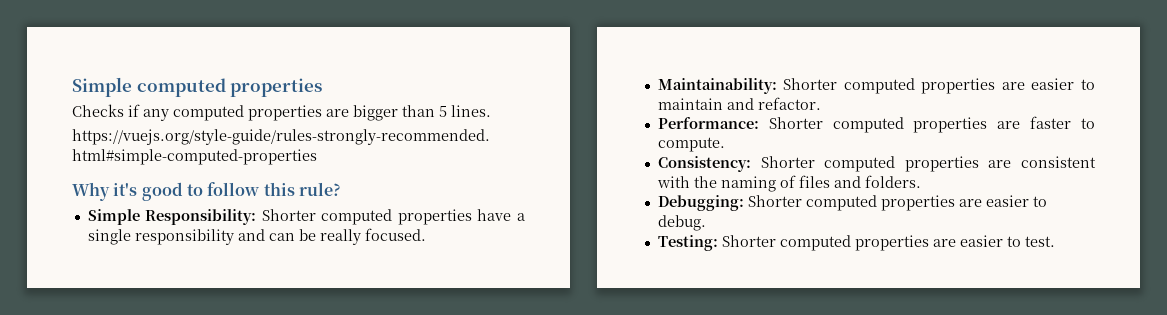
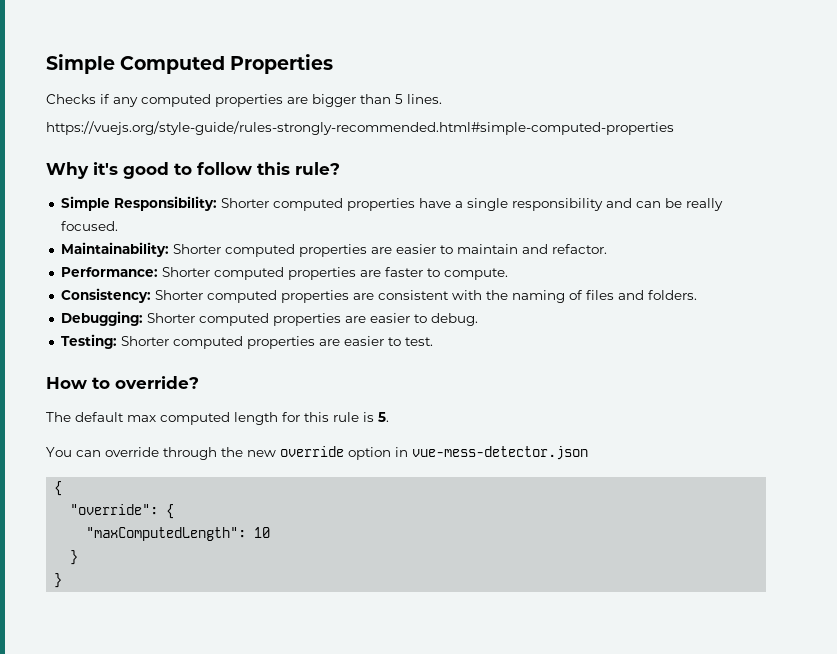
[72,77,323,97] Simple computed properties -> [46,54,334,74] Simple Computed Properties
(1055, 241) none -> [46,376,199,389] [46,412,389,425] [46,446,588,460] [54,481,63,496] [70,504,175,519] [86,527,271,541] [70,550,79,565] [54,573,63,588] // How to override? // The default max computed length for this rule is 5. // You can override through the new override option in vue-mess-detector.json // { // "override": { // "maxComputedLength": 10 // } // }

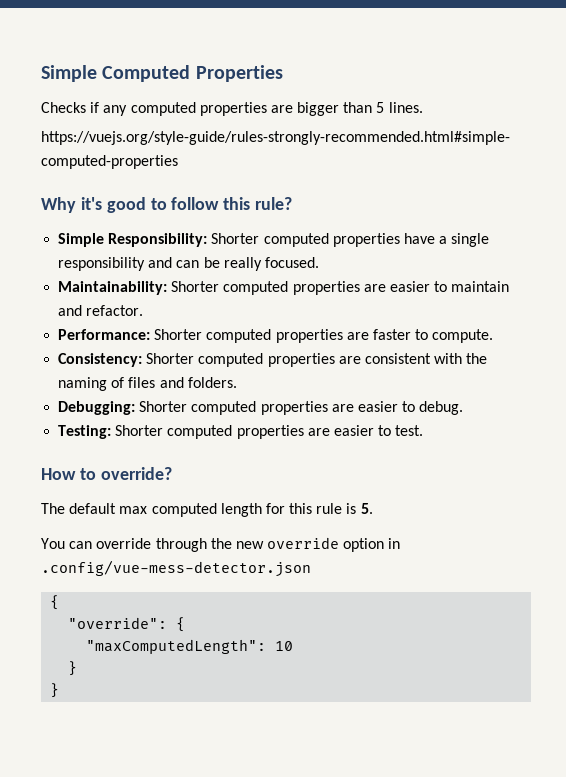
[412,446,588,460] vue-mess-detector.json -> [41,560,311,577] .config/vue-mess-detector.json

